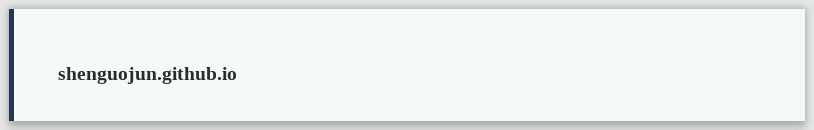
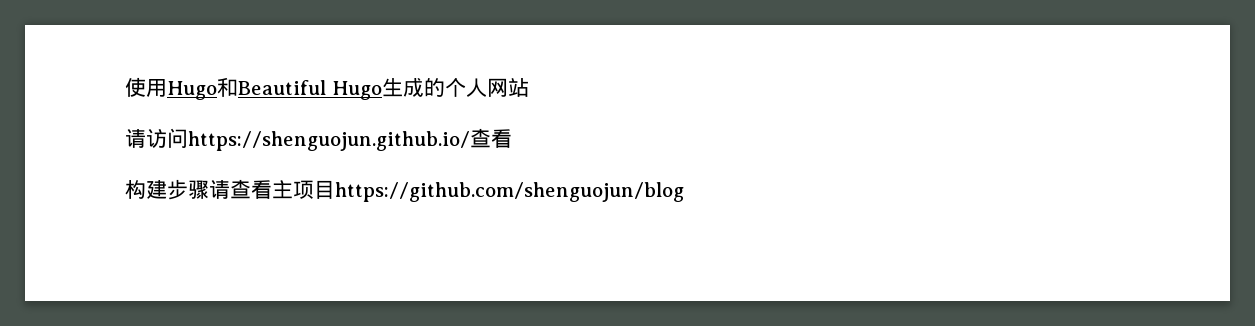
[58,67,237,84] shenguojun.github.io -> [125,77,529,100] [125,128,512,151] [125,179,684,202] 使用Hugo和Beautiful Hugo生成的个人网站 // 请访问https://shenguojun.github.io/查看 // 构建步骤请查看主项目https://github.com/shenguojun/blog

